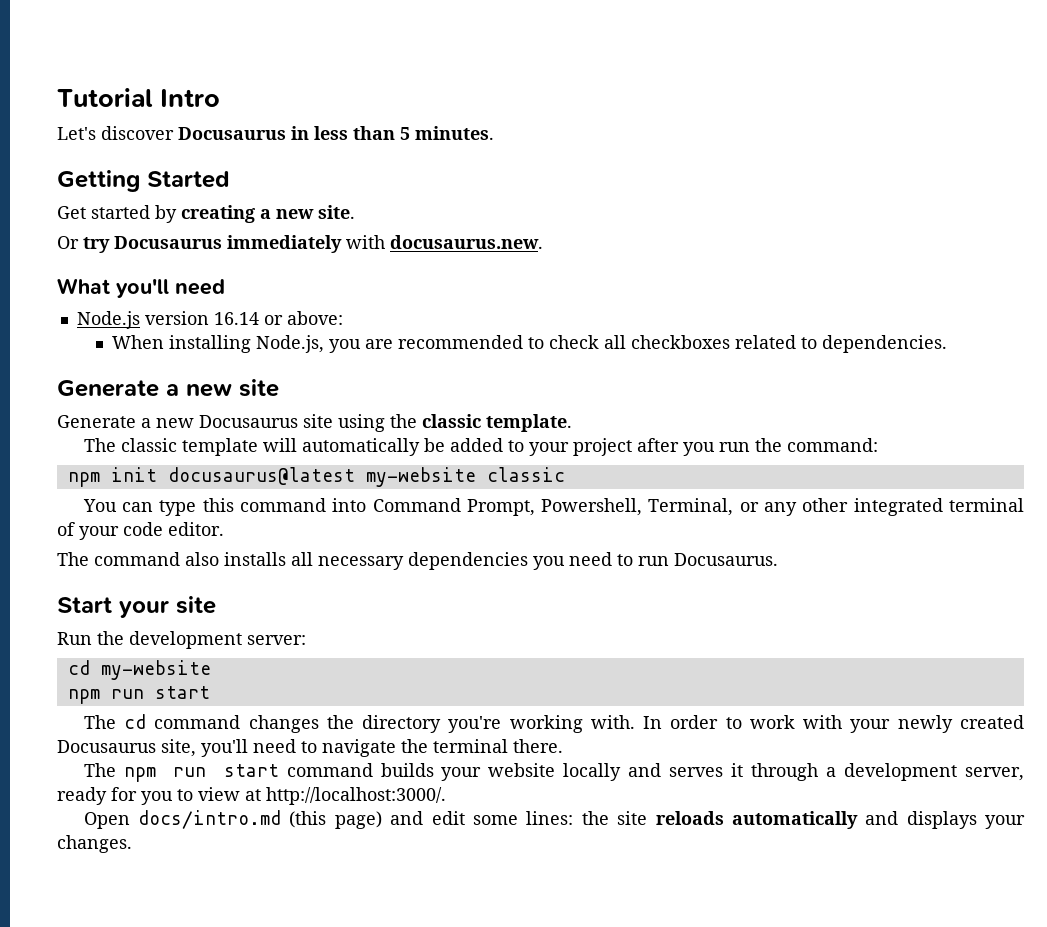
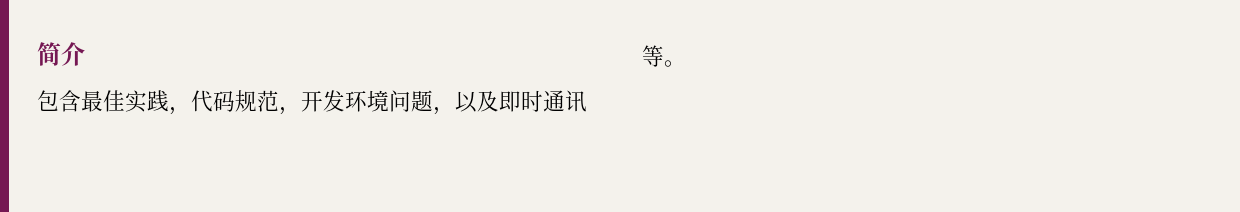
[57,88,221,107] [57,126,494,140] [57,170,230,192] [57,205,355,223] [57,235,543,253] [57,278,225,298] [76,311,343,329] [111,335,947,353] [57,379,279,397] [57,414,572,432] [83,438,878,456] [67,467,565,487] [82,498,1024,516] [57,522,224,540] [57,552,778,570] [57,596,216,618] [57,631,306,649] [67,660,211,680] [67,686,210,704] [83,714,1024,733] [57,739,563,757] [83,763,1024,782] [57,787,446,805] [83,810,1026,829] [57,835,132,853] Tutorial Intro // Let's discover Docusaurus in less than 5 minutes. // Getting Started // Get started by creating a new site. // Or try Docusaurus immediately with docusaurus.new. // What you'll need // Node.js version 16.14 or above: // When installing Node.js, you are recommended to check all checkboxes related to dependencies. // Generate a new site // Generate a new Docusaurus site using the classic template. // The classic template will automatically be added to your project after you run the command: // npm init docusaurus@latest my-website classic // You can type this command into Command Prompt, Powershell, Terminal, or any other integrated terminal of your code editor. // The command also installs all necessary dependencies you need to run Docusaurus. // Start your site // Run the development server: // cd my-website // npm run start // The cd command changes the directory you're working with. In order to work with your newly created Docusaurus site, you'll need to navigate the terminal there. // The npm run start command builds your website locally and serves it through a development server, ready for you to view at http://localhost:3000/. // Open docs/intro.md (this page) and edit some lines: the site reloads automatically and displays your changes. -> [37,42,85,66] [37,90,587,115] [642,45,686,67] 简介 // 包含最佳实践，代码规范，开发环境问题，以及即时通讯等。

